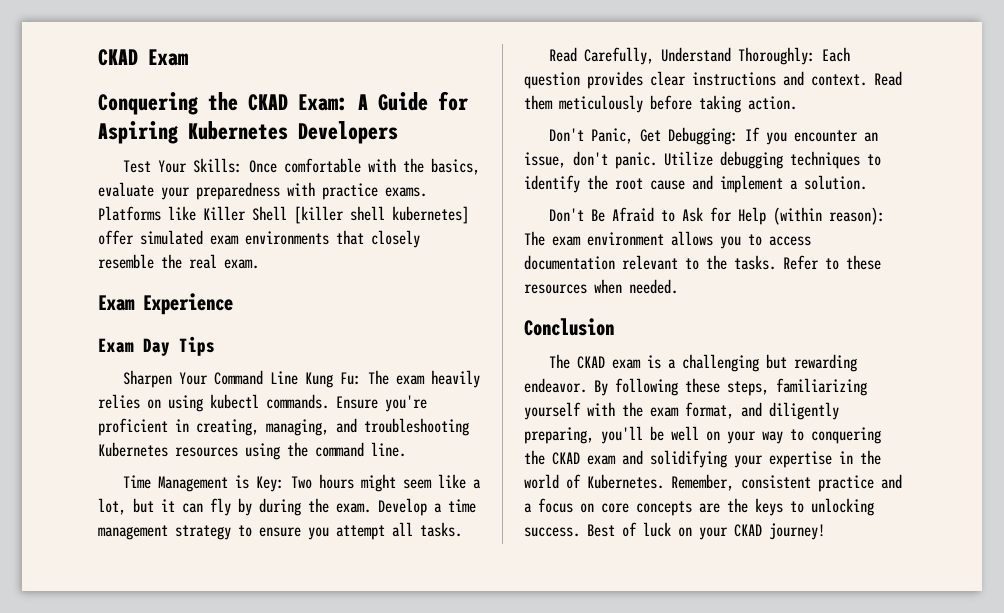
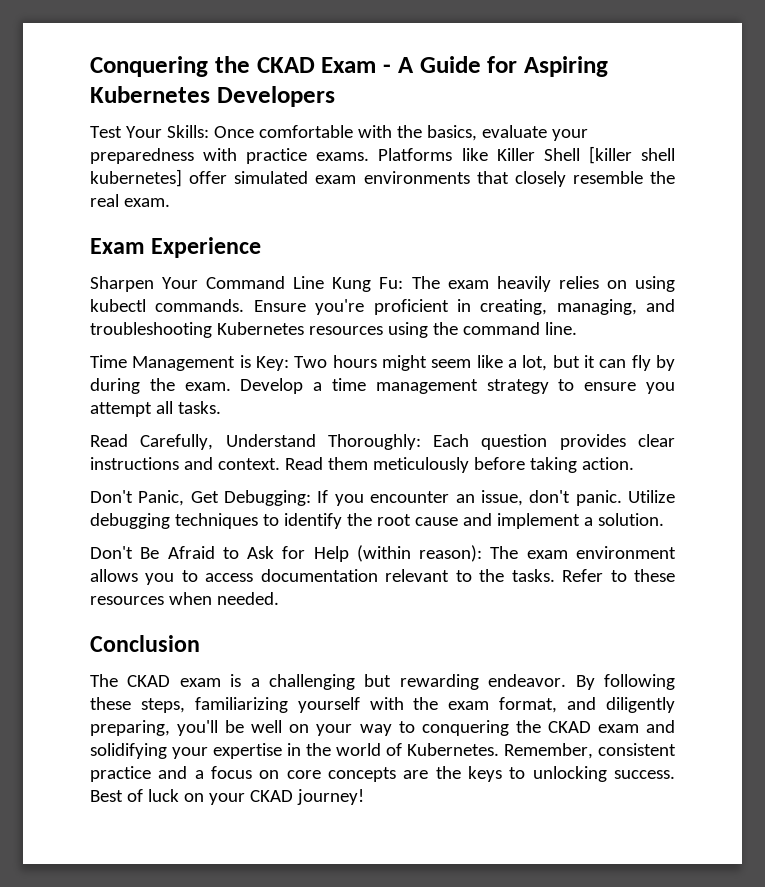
[98,49,188,66] CKAD Exam // -> (90, 66) none
[298,94,348,111] Exam: -> [321,57,391,73] Exam -
[98,336,215,356] // Exam Day Tips -> (262, 247) none

